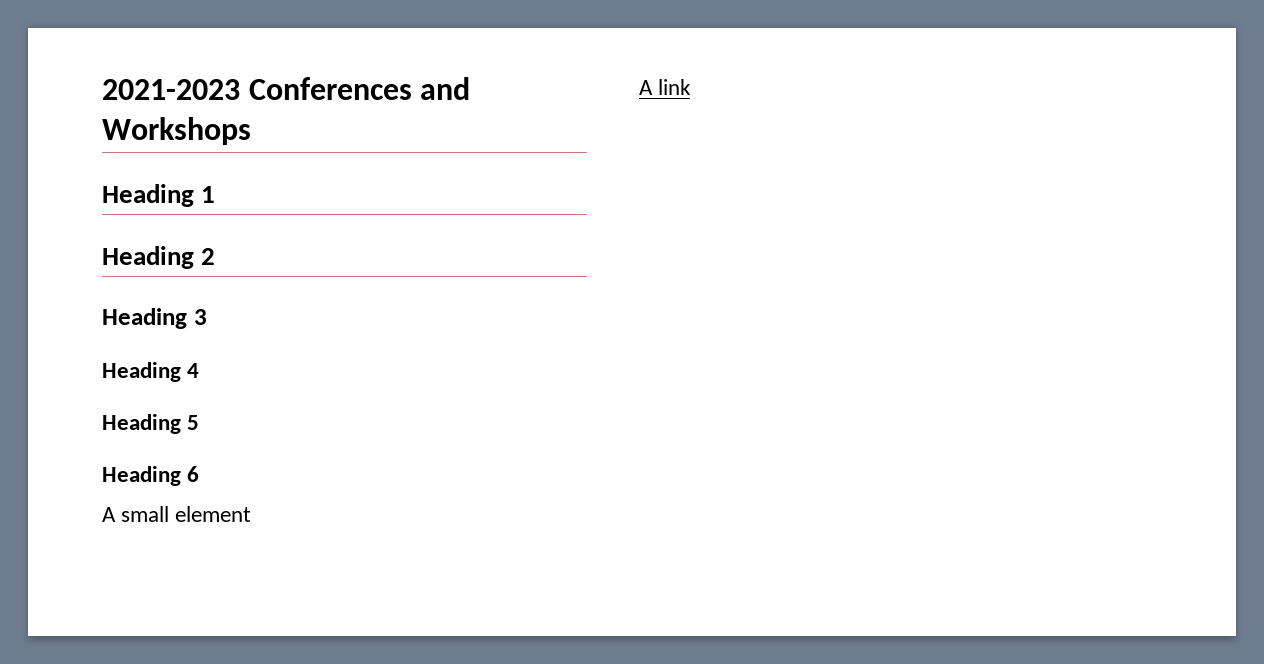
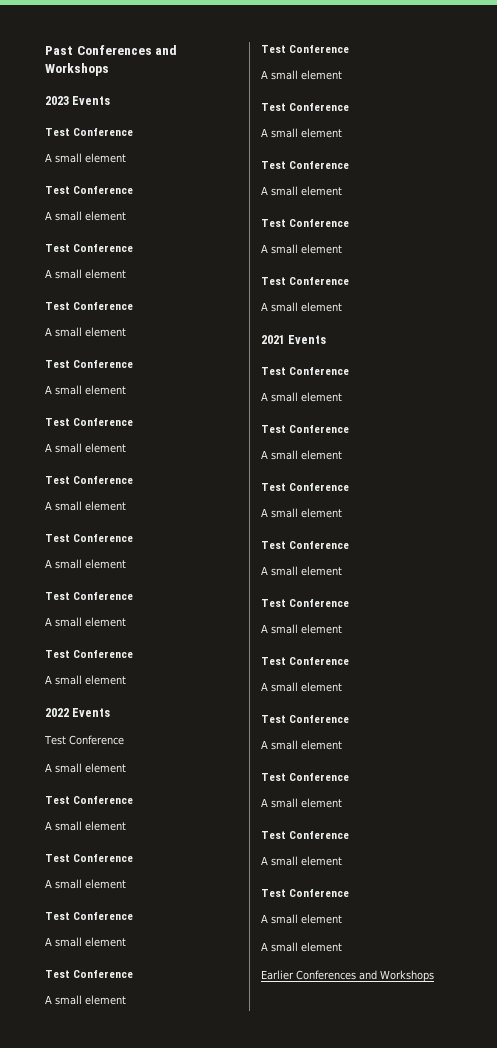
[102,79,240,100] 2021-2023 -> [45,46,73,55] Past
[102,184,216,207] [102,246,216,269] [102,308,207,329] [102,362,200,382] [102,414,200,434] [102,466,200,486] [102,506,252,522] [639,79,692,95] Heading 1 // Heading 2 // Heading 3 // Heading 4 // Heading 5 // Heading 6 // A small element // A link -> [45,96,111,105] [45,128,134,136] [45,153,126,163] [45,186,134,194] [45,211,126,221] [45,244,134,252] [45,269,126,279] [45,302,134,310] [45,327,126,337] [45,360,134,368] [45,385,126,395] [45,418,134,426] [45,443,126,453] [45,476,134,484] [45,501,126,511] [45,534,134,542] [45,559,126,569] [45,592,134,600] [45,617,126,627] [45,650,134,658] [45,675,126,685] [45,708,111,717] [44,735,124,745] [45,763,126,773] [45,796,134,804] [45,821,126,831] [45,854,134,862] [45,879,126,889] [45,912,134,920] [45,937,126,947] [45,970,134,978] [45,995,126,1005] [261,45,350,53] [261,70,342,80] [261,103,350,111] [261,128,342,138] [261,161,350,169] [261,186,342,196] [261,219,350,227] [261,244,342,254] [261,277,350,285] [261,302,342,312] [261,335,327,344] [261,367,350,375] [261,392,342,402] [261,425,350,433] [261,450,342,460] [261,483,350,491] [261,508,342,518] [261,541,350,549] [261,566,342,576] [261,599,350,607] [261,624,342,634] [261,657,350,665] [261,682,342,692] [261,715,350,723] [261,740,342,750] [261,773,350,781] [261,798,342,808] [261,831,350,839] [261,856,342,866] [261,889,350,897] [261,914,342,924] [261,942,342,952] [261,970,434,982] 2023 Events // Test Conference // A small element // Test Conference // A small element // Test Conference // A small element // Test Conference // A small element // Test Conference // A small element // Test Conference // A small element // Test Conference // A small element // Test Conference // A small element // Test Conference // A small element // Test Conference // A small element // 2022 Events // Test Conference // A small element // Test Conference // A small element // Test Conference // A small element // Test Conference // A small element // Test Conference // A small element // Test Conference // A small element // Test Conference // A small element // Test Conference // A small element // Test Conference // A small element // Test Conference // A small element // 2021 Events // Test Conference // A small element // Test Conference // A small element // Test Conference // A small element // Test Conference // A small element // Test Conference // A small element // Test Conference // A small element // Test Conference // A small element // Test Conference // A small element // Test Conference // A small element // Test Conference // A small element // A small element // Earlier Conferences and Workshops

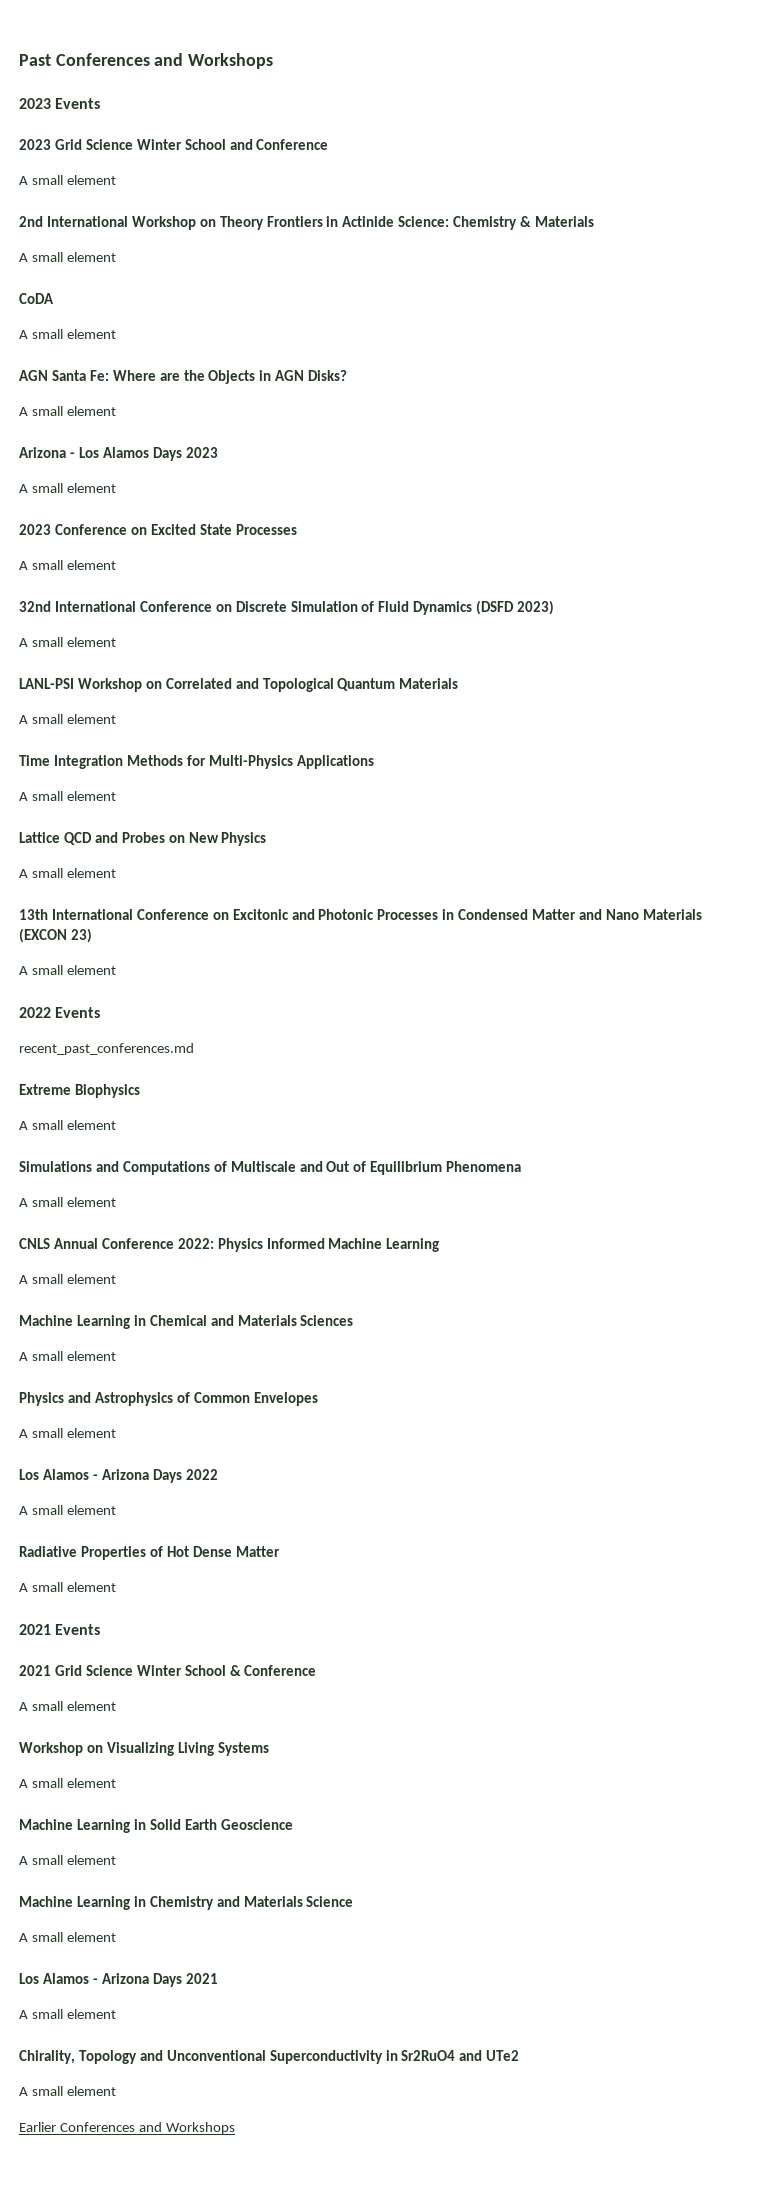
[45,128,134,136] [45,153,126,163] [45,186,134,194] [45,211,126,221] [45,244,134,252] [45,269,126,279] [45,302,134,310] [45,327,126,337] [45,360,134,368] [45,385,126,395] [45,418,134,426] [45,443,126,453] [45,476,134,484] [45,501,126,511] [45,534,134,542] [45,559,126,569] [45,592,134,600] [45,617,126,627] [45,650,134,658] Test Conference // A small element // Test Conference // A small element // Test Conference // A small element // Test Conference // A small element // Test Conference // A small element // Test Conference // A small element // Test Conference // A small element // Test Conference // A small element // Test Conference // A small element // Test Conference -> [19,139,329,150] [19,175,116,185] [19,216,595,230] [19,252,116,262] [19,293,54,304] [19,329,116,339] [19,370,348,384] [19,406,116,416] [19,447,218,461] [19,483,116,493] [19,524,297,535] [19,560,116,570] [19,600,555,615] [19,637,116,647] [19,678,459,692] [19,714,116,724] [19,755,374,769] [19,791,116,801] [19,832,267,846] [19,868,116,878] [19,909,702,920] [19,928,92,943] 2023 Grid Science Winter School and Conference // A small element // 2nd International Workshop on Theory Frontiers in Actinide Science: Chemistry & Materials // A small element // CoDA // A small element // AGN Santa Fe: Where are the Objects in AGN Disks? // A small element // Arizona - Los Alamos Days 2023 // A small element // 2023 Conference on Excited State Processes // A small element // 32nd International Conference on Discrete Simulation of Fluid Dynamics (DSFD 2023) // A small element // LANL-PSI Workshop on Correlated and Topological Quantum Materials // A small element // Time Integration Methods for Multi-Physics Applications // A small element // Lattice QCD and Probes on New Physics // A small element // 13th International Conference on Excitonic and Photonic Processes in Condensed Matter and Nano Materials (EXCON 23)
[44,735,124,745] [45,763,126,773] [45,796,134,804] [45,821,126,831] [45,854,134,862] [45,879,126,889] [45,912,134,920] [45,937,126,947] [45,970,134,978] [45,995,126,1005] [261,45,350,53] [261,70,342,80] [261,103,350,111] [261,128,342,138] [261,161,350,169] [261,186,342,196] [261,219,350,227] [261,244,342,254] [261,277,350,285] Test Conference // A small element // Test Conference // A small element // Test Conference // A small element // Test Conference // A small element // Test Conference // A small element // Test Conference // A small element // Test Conference // A small element // Test Conference // A small element // Test Conference // A small element // Test Conference -> [19,1043,194,1055] [19,1084,140,1098] [19,1120,116,1130] [19,1161,522,1175] [19,1197,116,1207] [19,1238,440,1252] [19,1274,116,1284] [19,1315,354,1329] [19,1351,116,1361] [19,1392,318,1406] [19,1428,116,1438] [19,1469,218,1483] [19,1505,116,1515] [19,1546,280,1560] recent_past_conferences.md // Extreme Biophysics // A small element // Simulations and Computations of Multiscale and Out of Equilibrium Phenomena // A small element // CNLS Annual Conference 2022: Physics Informed Machine Learning // A small element // Machine Learning in Chemical and Materials Sciences // A small element // Physics and Astrophysics of Common Envelopes // A small element // Los Alamos - Arizona Days 2022 // A small element // Radiative Properties of Hot Dense Matter
[261,367,350,375] [261,392,342,402] [261,425,350,433] [261,450,342,460] [261,483,350,491] [261,508,342,518] [261,541,350,549] [261,566,342,576] [261,599,350,607] [261,624,342,634] [261,657,350,665] [261,682,342,692] [261,715,350,723] [261,740,342,750] [261,773,350,781] [261,798,342,808] [261,831,350,839] [261,856,342,866] [261,889,350,897] [261,914,342,924] Test Conference // A small element // Test Conference // A small element // Test Conference // A small element // Test Conference // A small element // Test Conference // A small element // Test Conference // A small element // Test Conference // A small element // Test Conference // A small element // Test Conference // A small element // Test Conference // A small element -> [19,1665,317,1676] [19,1701,116,1711] [19,1742,269,1756] [19,1778,116,1788] [19,1819,293,1833] [19,1855,116,1865] [19,1896,354,1910] [19,1932,116,1942] [19,1973,218,1987] [19,2009,116,2019] [19,2050,520,2064] 2021 Grid Science Winter School & Conference // A small element // Workshop on Visualizing Living Systems // A small element // Machine Learning in Solid Earth Geoscience // A small element // Machine Learning in Chemistry and Materials Science // A small element // Los Alamos - Arizona Days 2021 // A small element // Chirality, Topology and Unconventional Superconductivity in Sr2RuO4 and UTe2

